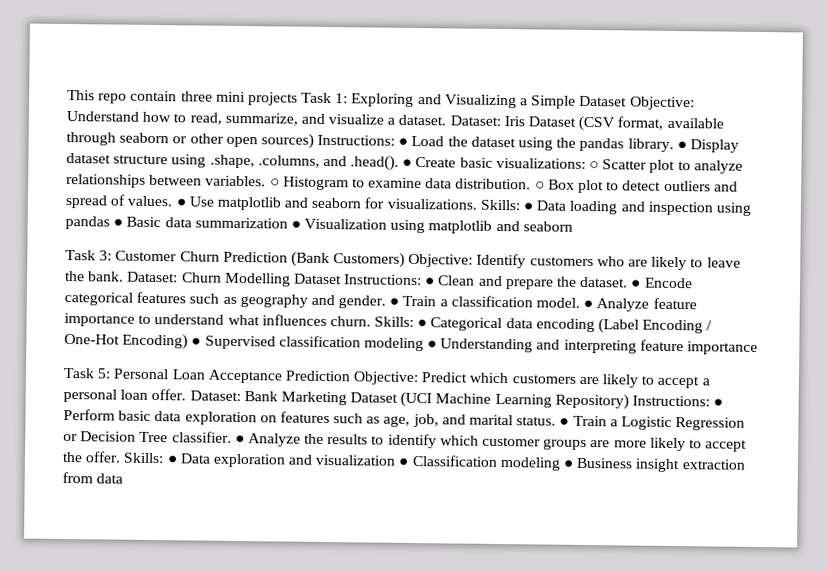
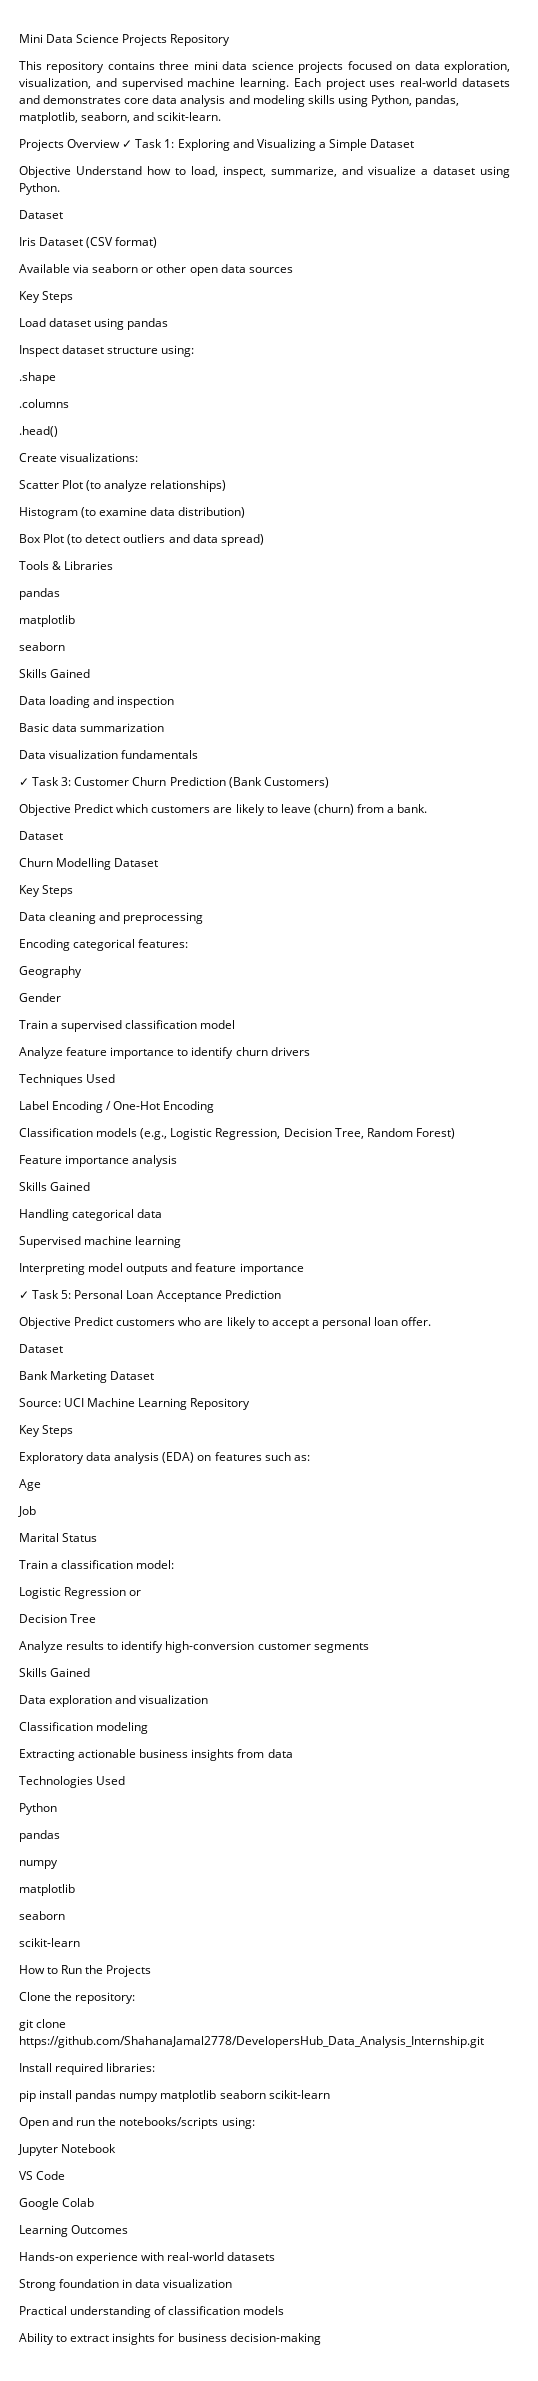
[67,89,298,106] This repo contain three mini projects -> [19,34,231,46] [19,61,510,73] [19,78,510,90] [19,95,460,107] [19,112,222,124] [19,139,133,151] Mini Data Science Projects Repository // This repository contains three mini data science projects focused on data exploration, visualization, and supervised machine learning. Each project uses real-world datasets and demonstrates core data analysis and modeling skills using Python, pandas, matplotlib, seaborn, and scikit-learn. // Projects Overview ✓
[629,96,695,111] Objective: -> [19,166,71,178] // Objective
[189,112,222,125] read, -> [191,166,266,178] load, inspect,
[398,114,724,132] [66,131,739,153] [66,152,743,174] [66,173,738,194] [65,194,534,211] dataset. Dataset: Iris Dataset (CSV format, available through seaborn or other open sources) Instructions: ● Load the dataset using the pandas library. ● Display dataset structure using .shape, .columns, and .head(). ● Create basic visualizations: ○ Scatter plot to analyze relationships between variables. ○ Histogram to examine data distribution. ○ Box plot to detect outliers and spread of values. ● Use matplotlib and seaborn for visualizations. Skills: ● -> [433,166,510,178] [19,183,60,195] [19,210,63,219] [19,237,158,248] [19,264,293,276] [19,291,74,303] [19,318,169,330] [19,345,195,357] [19,372,56,384] [19,399,69,408] [19,426,58,437] [19,453,139,462] [19,480,227,492] [19,507,246,519] [19,534,264,546] [19,561,114,570] [19,588,60,600] [19,615,75,627] [19,642,65,651] [19,669,91,678] dataset using Python. // Dataset // Iris Dataset (CSV format) // Available via seaborn or other open data sources // Key Steps // Load dataset using pandas // Inspect dataset structure using: // .shape // .columns // .head() // Create visualizations: // Scatter Plot (to analyze relationships) // Histogram (to examine data distribution) // Box Plot (to detect outliers and data spread) // Tools & Libraries // pandas // matplotlib // seaborn // Skills Gained //
[715,202,751,216] [65,215,124,230] using pandas ● -> (175, 702) //
[290,218,573,234] ● Visualization using matplotlib and seaborn // -> [19,750,199,759] [19,778,29,786] // Data visualization fundamentals // ✓
[408,253,625,269] Objective: Identify customers who -> [19,804,211,816] // Objective Predict which customers
[65,270,85,282] the -> [313,804,395,815] (churn) from a
[127,271,179,283] Dataset: -> [19,831,63,840] // Dataset //
[344,274,693,290] [64,291,697,312] [64,312,713,334] [64,333,637,354] Instructions: ● Clean and prepare the dataset. ● Encode categorical features such as geography and gender. ● Train a classification model. ● Analyze feature importance to understand what influences churn. Skills: ● Categorical data encoding (Label Encoding / One-Hot Encoding) ● Supervised classification modeling ● Understanding and interpreting -> [19,885,74,897] [19,912,204,924] [19,939,189,951] [19,966,82,978] [19,993,61,1002] [19,1020,236,1032] [19,1047,310,1059] [19,1074,116,1086] [19,1101,215,1113] [19,1128,455,1140] [19,1155,178,1167] [19,1182,91,1191] [19,1209,163,1221] [19,1236,182,1248] [19,1263,193,1275] // Key Steps // Data cleaning and preprocessing // Encoding categorical features: // Geography // Gender // Train a supervised classification model // Analyze feature importance to identify churn drivers // Techniques Used // Label Encoding / One-Hot Encoding // Classification models (e.g., Logistic Regression, Decision Tree, Random Forest) // Feature importance analysis // Skills Gained // Handling categorical data // Supervised machine learning // Interpreting model outputs and
(759, 348) none -> [19,1291,29,1299] ✓
[353,371,576,386] Objective: Predict which customers -> [19,1317,202,1329] // Objective Predict customers who
[189,390,241,402] Dataset: -> [19,1344,63,1353] // Dataset //
[400,391,724,410] [63,408,618,428] (UCI Machine Learning Repository) Instructions: ● Perform basic data exploration on features such as age, job, and marital status. ● Train a -> [19,1398,251,1410] [19,1425,74,1437] [19,1452,310,1464] [19,1479,41,1491] [18,1506,36,1517] [19,1533,98,1542] [19,1560,175,1569] // Source: UCI Machine Learning Repository // Key Steps // Exploratory data analysis (EDA) on features such as: // Age // Job // Marital Status // Train a classification model: //
(78, 437) none -> (142, 1593) //
[171,431,748,452] [62,451,178,464] classifier. ● Analyze the results to identify which customer groups are more likely to accept the offer. Skills: ● -> [19,1641,369,1653] [19,1668,91,1677] // Analyze results to identify high-conversion customer segments // Skills Gained //
[398,457,410,466] ● -> (209, 1699) //
[563,457,746,473] [62,471,124,484] ● Business insight extraction from data -> [19,1749,293,1761] [19,1776,126,1788] [19,1803,57,1815] [19,1830,60,1842] [19,1860,58,1869] [19,1884,75,1896] [19,1911,65,1920] [19,1938,80,1947] [19,1965,152,1977] [19,1992,136,2004] [19,2019,67,2031] [19,2036,484,2048] [19,2063,156,2075] [19,2090,330,2102] [19,2117,255,2129] [18,2144,117,2156] [19,2171,66,2180] [19,2198,95,2210] [19,2225,129,2237] [19,2252,276,2264] [19,2279,233,2291] [19,2306,285,2318] [19,2333,321,2345] // Extracting actionable business insights from data // Technologies Used // Python // pandas // numpy // matplotlib // seaborn // scikit-learn // How to Run the Projects // Clone the repository: // git clone https://github.com/ShahanaJamal2778/DevelopersHub_Data_Analysis_Internship.git // Install required libraries: // pip install pandas numpy matplotlib seaborn scikit-learn // Open and run the notebooks/scripts using: // Jupyter Notebook // VS Code // Google Colab // Learning Outcomes // Hands-on experience with real-world datasets // Strong foundation in data visualization // Practical understanding of classification models // Ability to extract insights for business decision-making

